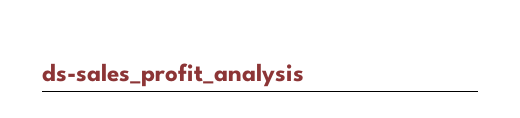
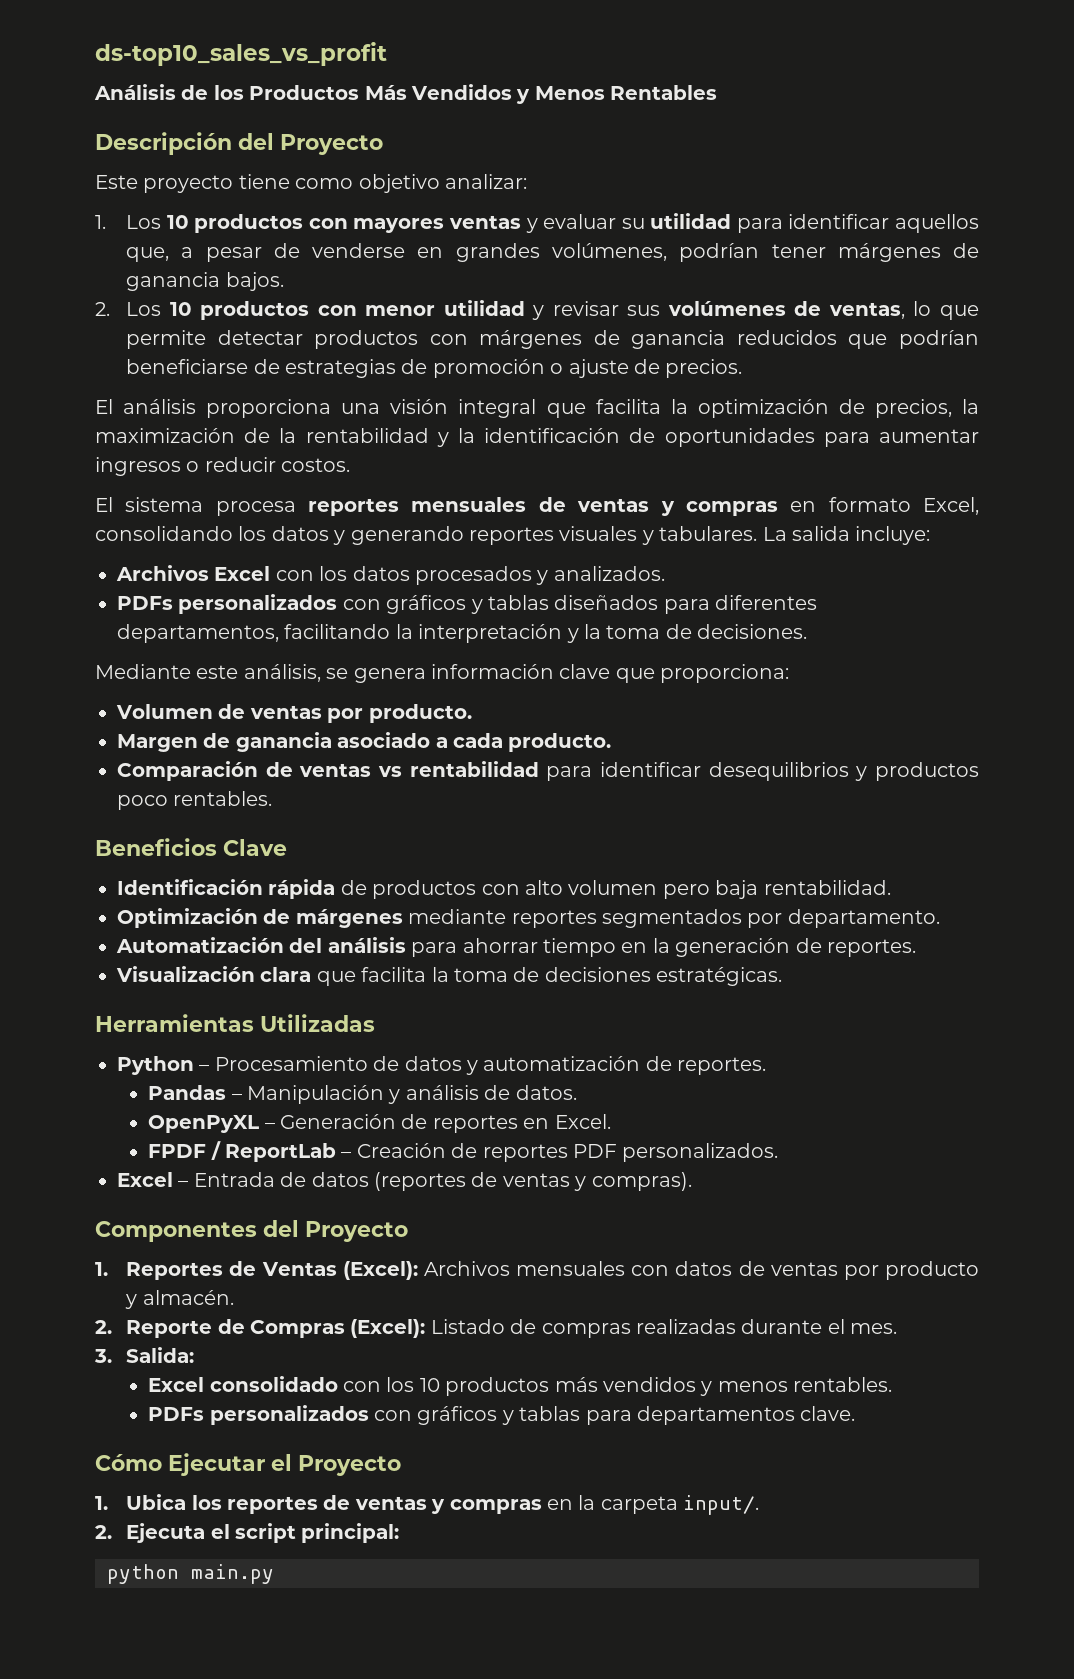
[42,63,304,87] ds-sales_profit_analysis -> [95,42,387,66] [94,84,718,104] [95,132,383,155] [95,174,527,193] [95,213,980,233] [126,243,979,262] [126,272,284,291] [95,300,980,320] [126,330,980,349] [126,359,743,378] [95,399,980,418] [95,428,980,447] [95,457,351,476] [95,497,980,516] [95,526,931,545] [116,565,665,585] [117,594,818,614] [117,624,808,643] [95,664,790,683] [116,704,472,723] [117,732,612,752] [117,761,979,781] [117,791,273,810] [95,838,287,856] [117,879,891,899] [117,908,940,928] [116,937,916,957] [116,966,783,986] [95,1014,375,1032] [117,1056,767,1075] [148,1085,577,1104] [148,1114,611,1133] [148,1141,779,1162] [117,1172,692,1191] [95,1220,408,1242] [95,1261,979,1280] [125,1290,234,1309] [95,1319,898,1338] [94,1347,195,1363] [148,1376,893,1396] [148,1405,856,1425] [95,1453,401,1476] [95,1494,760,1515] [95,1523,400,1543] [107,1564,274,1584] ds-top10_sales_vs_profit // Análisis de los Productos Más Vendidos y Menos Rentables // Descripción del Proyecto // Este proyecto tiene como objetivo analizar: // 1. Los 10 productos con mayores ventas y evaluar su utilidad para identificar aquellos que, a pesar de venderse en grandes volúmenes, podrían tener márgenes de ganancia bajos. // 2. Los 10 productos con menor utilidad y revisar sus volúmenes de ventas, lo que permite detectar productos con márgenes de ganancia reducidos que podrían beneficiarse de estrategias de promoción o ajuste de precios. // El análisis proporciona una visión integral que facilita la optimización de precios, la maximización de la rentabilidad y la identificación de oportunidades para aumentar ingresos o reducir costos. // El sistema procesa reportes mensuales de ventas y compras en formato Excel, consolidando los datos y generando reportes visuales y tabulares. La salida incluye: // Archivos Excel con los datos procesados y analizados. // PDFs personalizados con gráficos y tablas diseñados para diferentes departamentos, facilitando la interpretación y la toma de decisiones. // Mediante este análisis, se genera información clave que proporciona: // Volumen de ventas por producto. // Margen de ganancia asociado a cada producto. // Comparación de ventas vs rentabilidad para identificar desequilibrios y productos poco rentables. // Beneficios Clave // Identificación rápida de productos con alto volumen pero baja rentabilidad. // Optimización de márgenes mediante reportes segmentados por departamento. // Automatización del análisis para ahorrar tiempo en la generación de reportes. // Visualización clara que facilita la toma de decisiones estratégicas. // Herramientas Utilizadas // Python – Procesamiento de datos y automatización de reportes. // Pandas – Manipulación y análisis de datos. // OpenPyXL – Generación de reportes en Excel. // FPDF / ReportLab – Creación de reportes PDF personalizados. // Excel – Entrada de datos (reportes de ventas y compras). // Componentes del Proyecto // 1. Reportes de Ventas (Excel): Archivos mensuales con datos de ventas por producto y almacén. // 2. Reporte de Compras (Excel): Listado de compras realizadas durante el mes. // 3. Salida: // Excel consolidado con los 10 productos más vendidos y menos rentables. // PDFs personalizados con gráficos y tablas para departamentos clave. // Cómo Ejecutar el Proyecto // 1. Ubica los reportes de ventas y compras en la carpeta input/. // 2. Ejecuta el script principal: // python main.py

